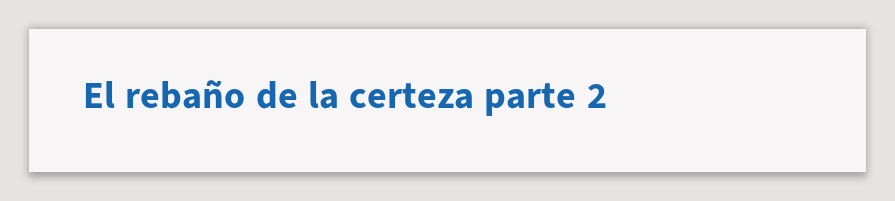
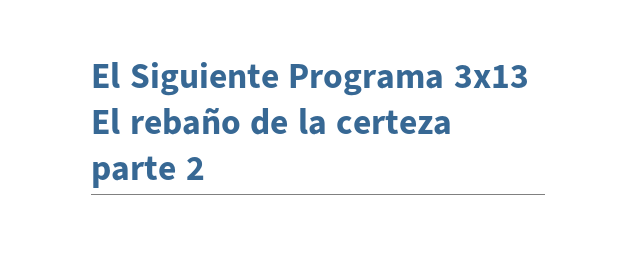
[83,81,115,108] El -> [91,62,529,96] [91,108,120,134] El Siguiente Programa 3x13 El

